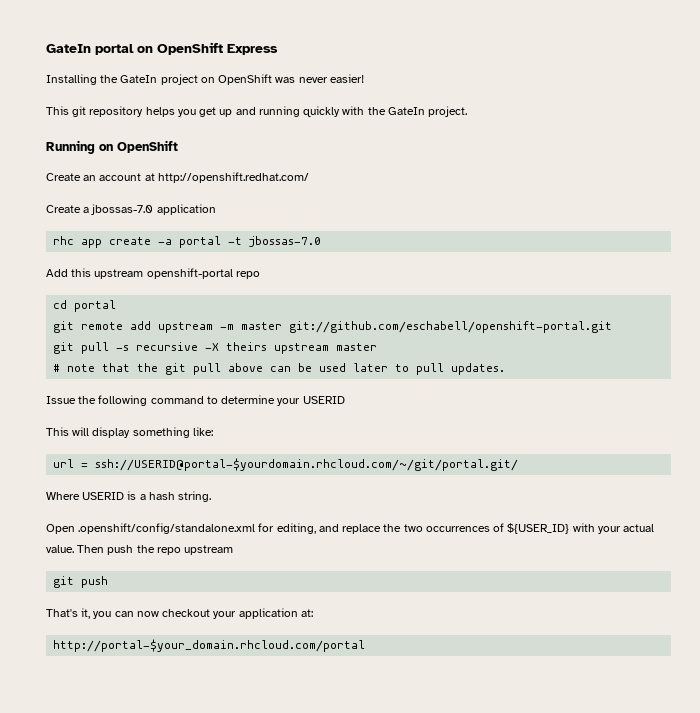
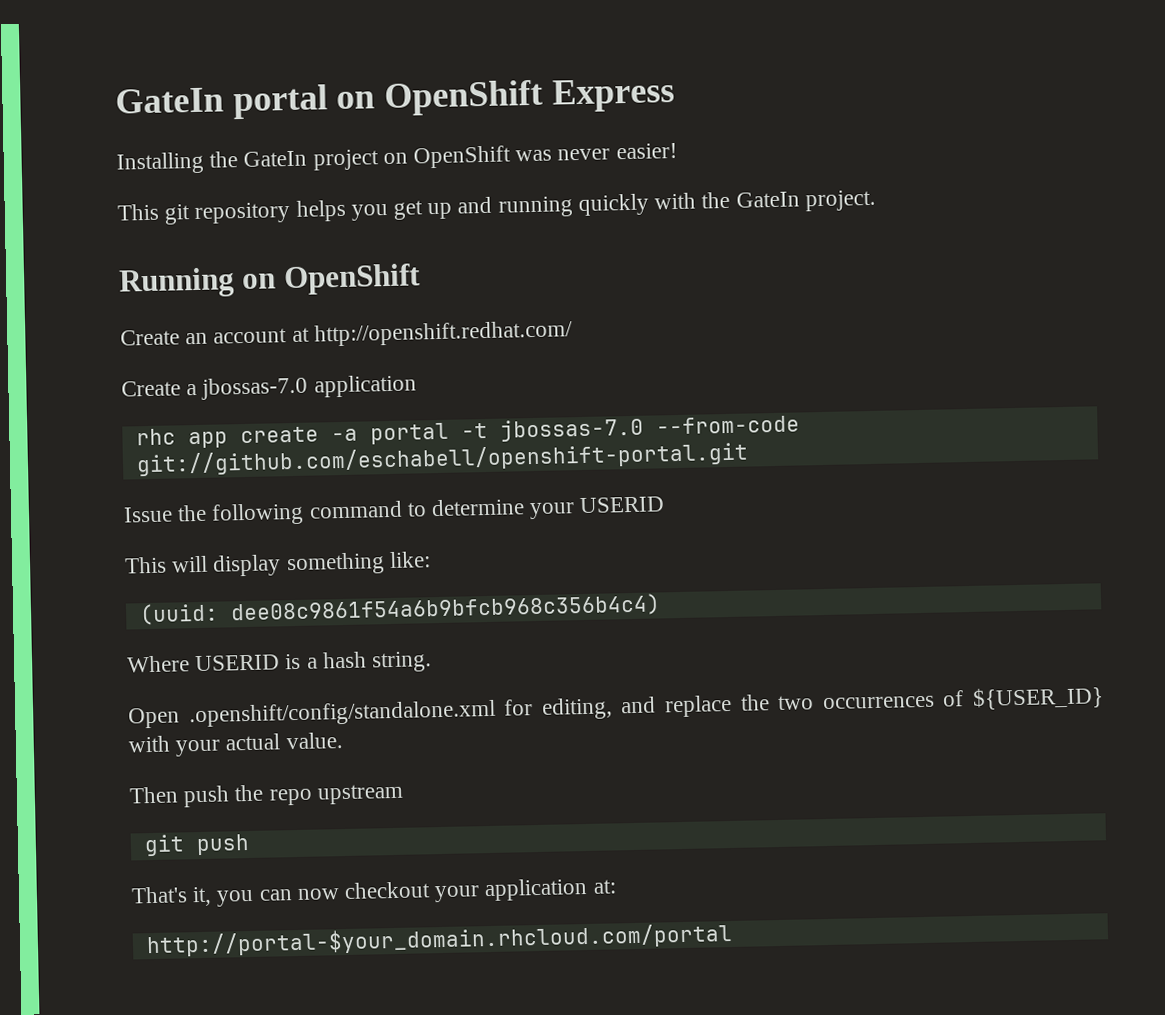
[46,268,260,279] [53,300,117,312] [53,321,613,333] [53,342,378,354] [53,363,506,375] // Add this upstream openshift-portal repo // cd portal // git remote add upstream -m master git://github.com/eschabell/openshift-portal.git // git pull -s recursive -X theirs upstream master // # note that the git pull above can be used later to pull updates. -> [655,415,800,435] [135,441,749,477] --from-code git://github.com/eschabell/openshift-portal.git
[53,458,519,471] url = ssh://USERID@portal-$yourdomain.rhcloud.com/~/git/portal.git/ -> [138,593,661,626] (uuid: dee08c9861f54a6b9bfcb968c356b4c4)
(74, 549) none -> (343, 741) //

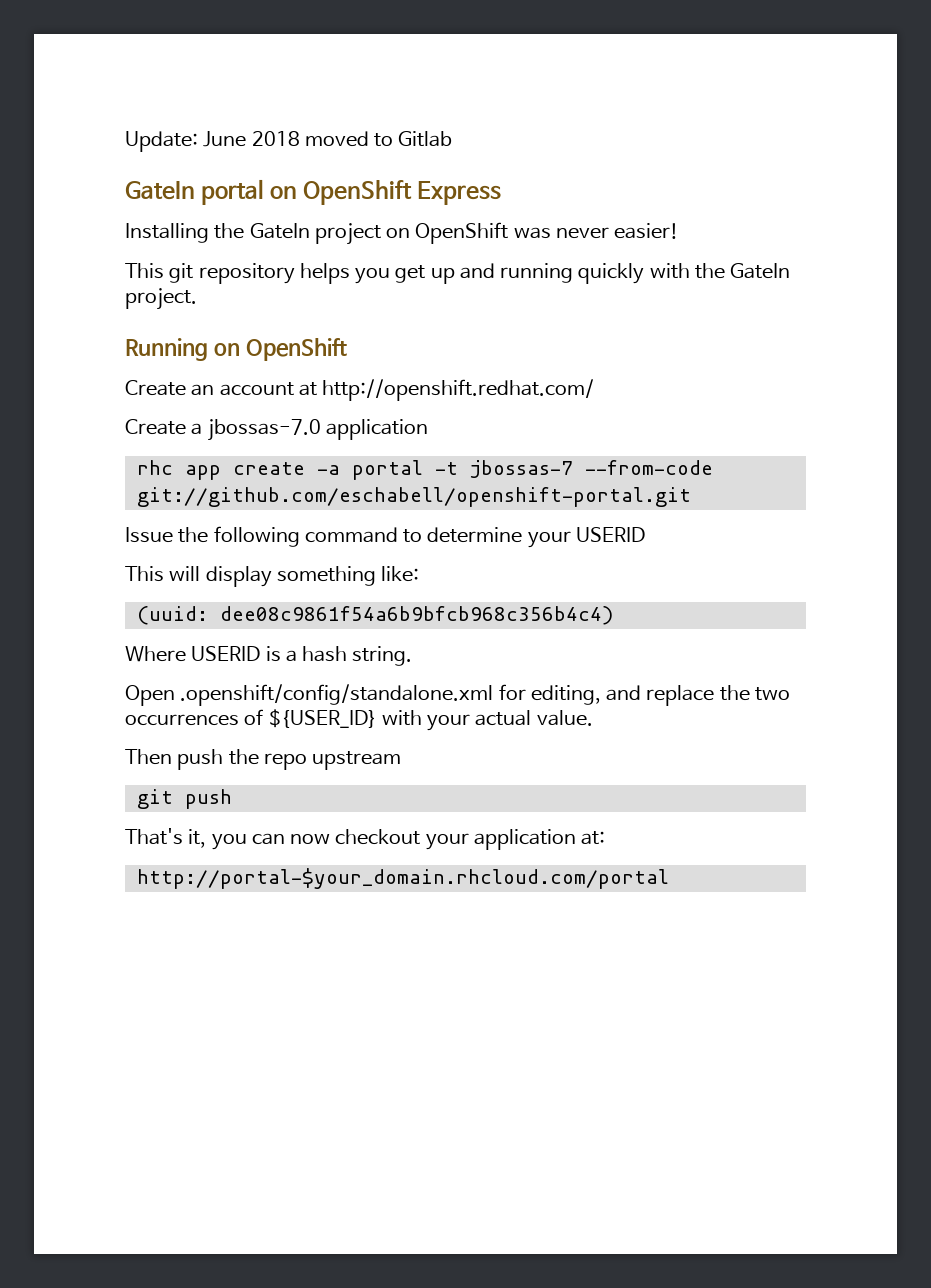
(115, 100) none -> [125,131,453,152] Update: June 2018 moved to Gitlab //
[499,417,644,442] jbossas-7.0 -> [469,460,573,478] jbossas-7

